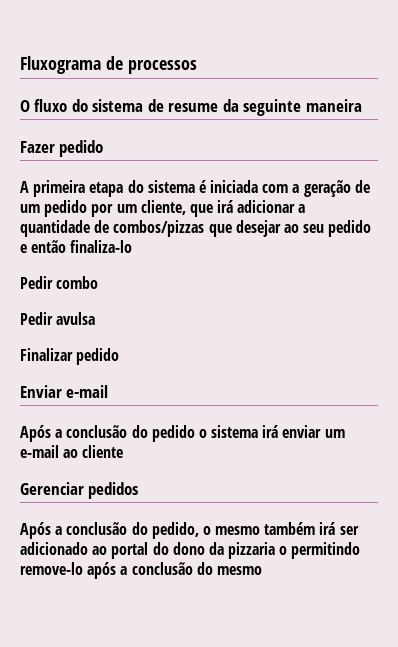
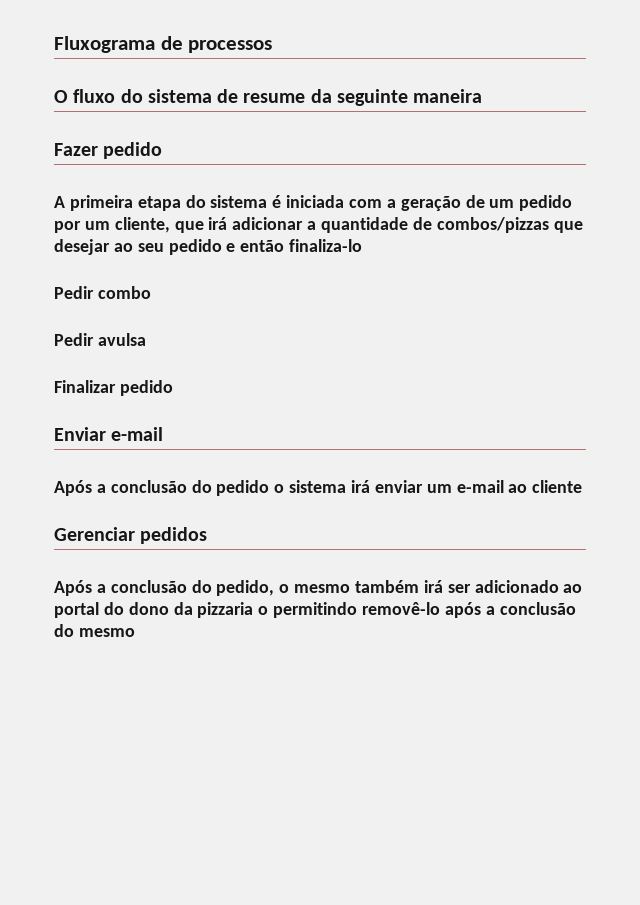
[20,562,83,575] remove-lo -> [362,602,441,615] removê-lo

